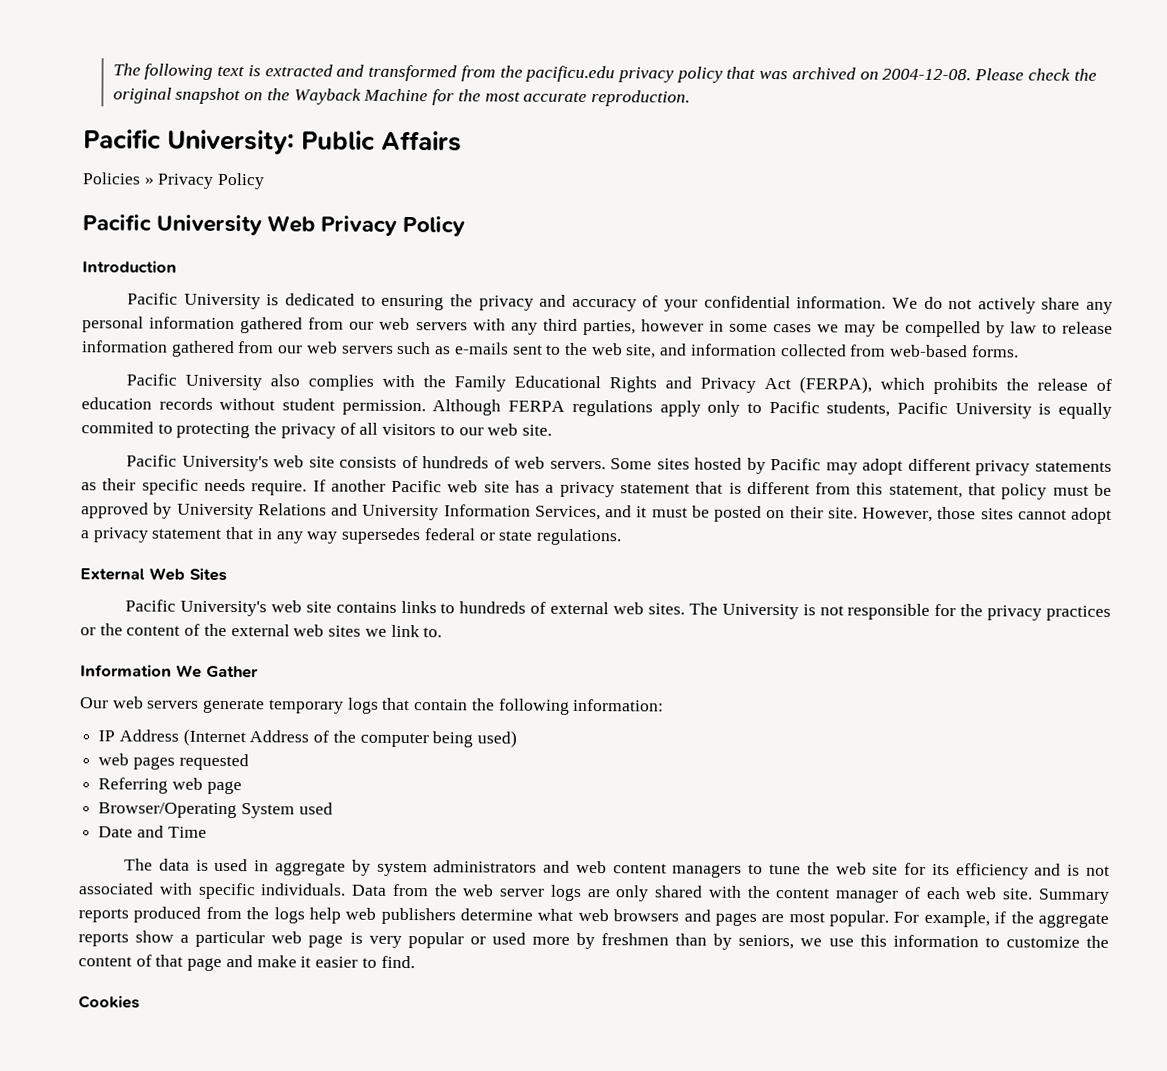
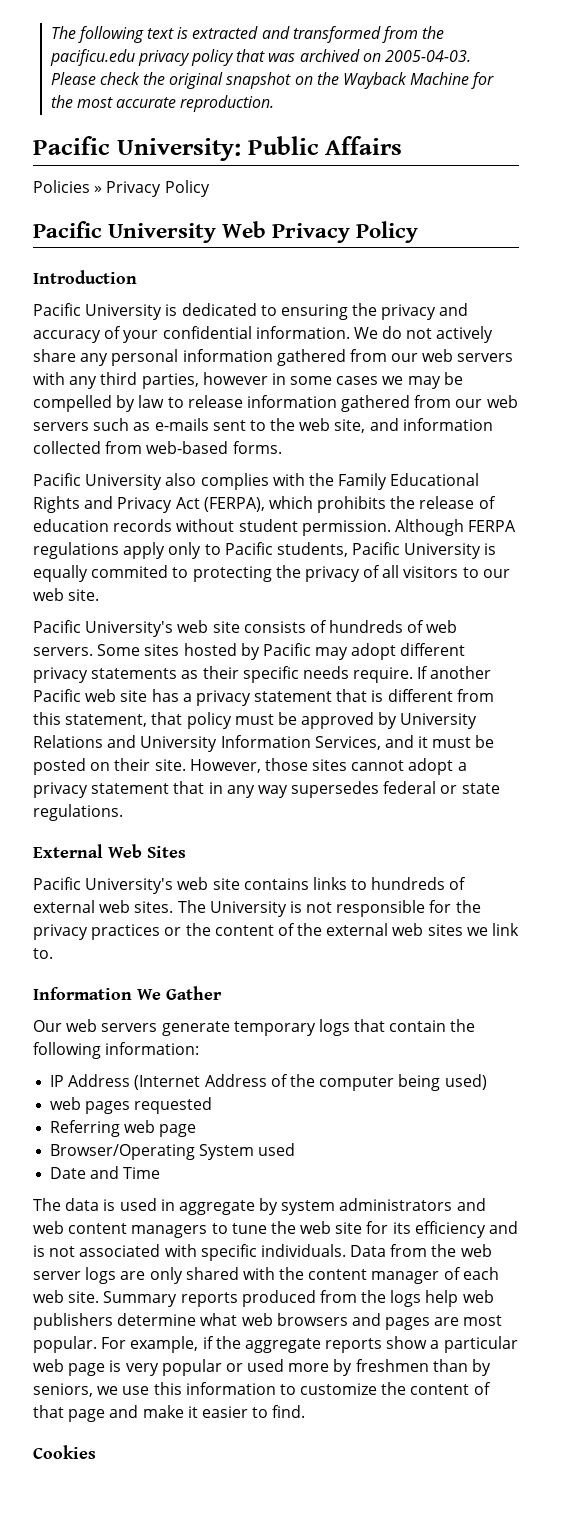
[882,68,972,81] 2004-12-08. -> [384,50,471,62] 2005-04-03.

